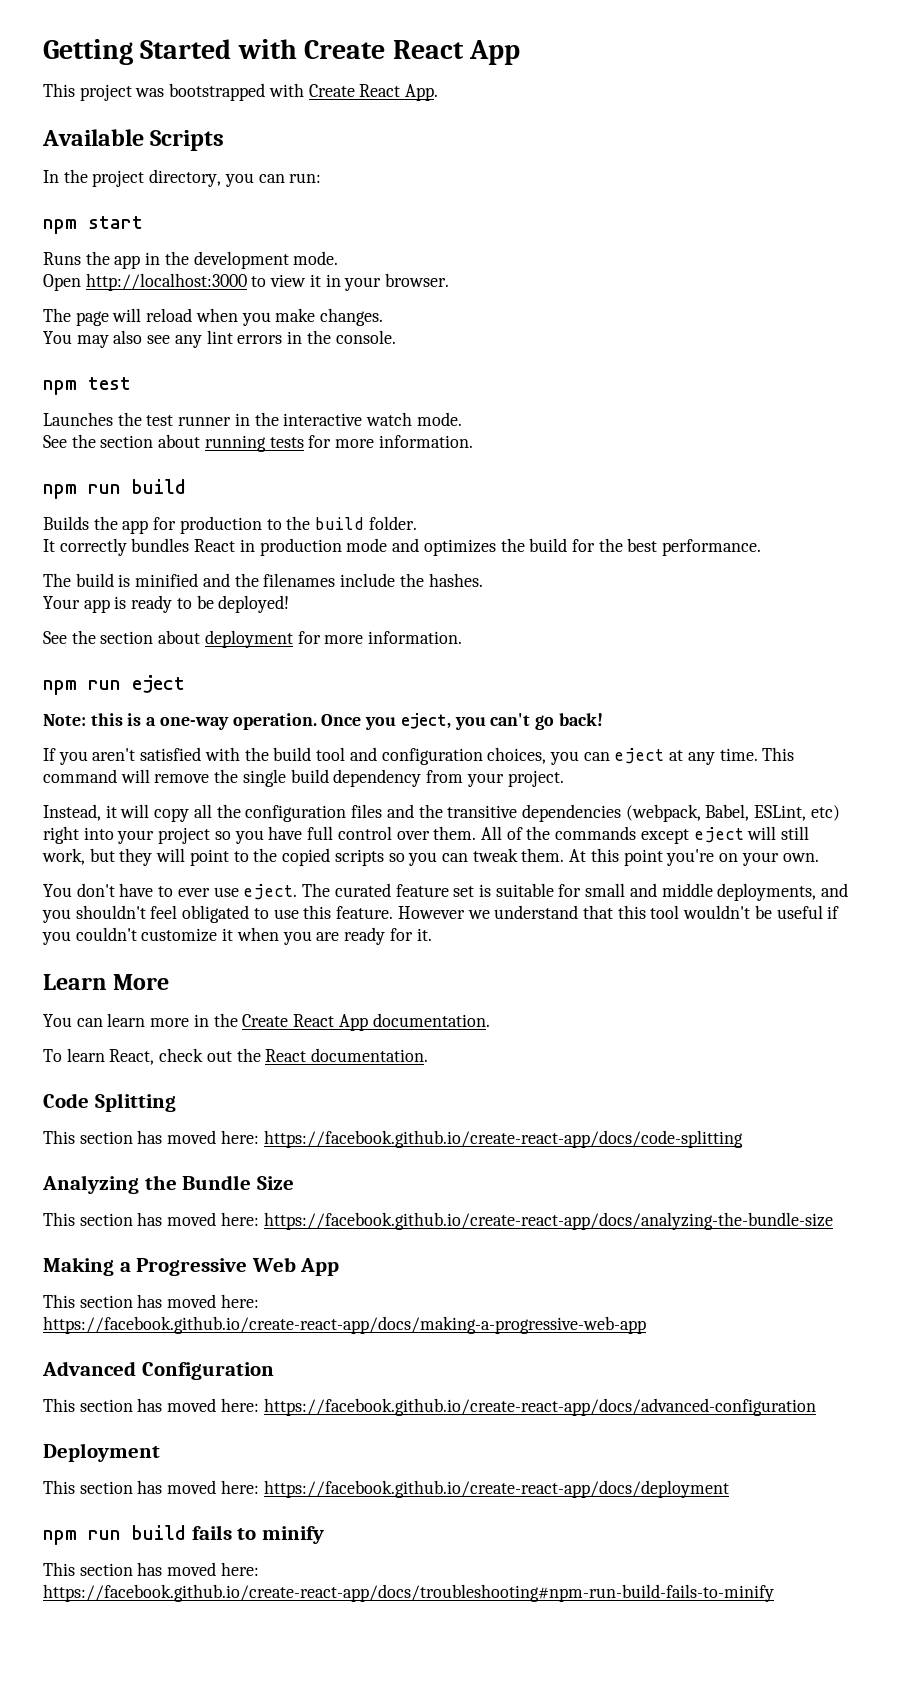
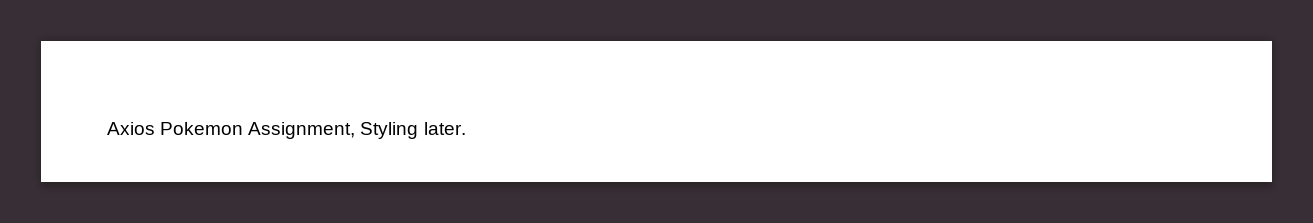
[43,39,521,65] [43,83,439,101] [42,129,225,151] [43,169,322,187] [43,216,143,234] [43,251,339,269] [43,273,450,291] [43,308,384,326] [43,330,396,348] [43,377,131,395] [43,412,462,426] [43,434,473,452] [43,479,186,499] [43,516,417,534] [43,538,762,556] [43,573,483,587] [43,595,290,613] [43,630,463,648] [43,675,185,695] [43,713,603,730] [43,747,795,765] [43,769,564,787] [43,804,840,822] [43,826,810,844] [42,848,819,866] [43,883,849,901] [42,905,840,923] [42,927,432,945] [43,974,170,990] [43,1013,490,1031] [43,1048,429,1065] [43,1093,176,1112] [43,1130,743,1148] [42,1175,294,1194] [43,1212,833,1230] [43,1257,340,1276] [43,1294,259,1308] [43,1316,646,1334] [42,1361,274,1380] [43,1398,816,1416] [43,1443,160,1462] [43,1480,729,1498] [43,1525,324,1545] [43,1562,259,1576] [43,1584,774,1602] Getting Started with Create React App // This project was bootstrapped with Create React App. // Available Scripts // In the project directory, you can run: // npm start // Runs the app in the development mode. // Open http://localhost:3000 to view it in your browser. // The page will reload when you make changes. // You may also see any lint errors in the console. // npm test // Launches the test runner in the interactive watch mode. // See the section about running tests for more information. // npm run build // Builds the app for production to the build folder. // It correctly bundles React in production mode and optimizes the build for the best performance. // The build is minified and the filenames include the hashes. // Your app is ready to be deployed! // See the section about deployment for more information. // npm run eject // Note: this is a one-way operation. Once you eject, you can't go back! // If you aren't satisfied with the build tool and configuration choices, you can eject at any time. This command will remove the single build dependency from your project. // Instead, it will copy all the configuration files and the transitive dependencies (webpack, Babel, ESLint, etc) right into your project so you have full control over them. All of the commands except eject will still work, but they will point to the copied scripts so you can tweak them. At this point you're on your own. // You don't have to ever use eject. The curated feature set is suitable for small and middle deployments, and you shouldn't feel obligated to use this feature. However we understand that this tool wouldn't be useful if you couldn't customize it when you are ready for it. // Learn More // You can learn more in the Create React App documentation. // To learn React, check out the React documentation. // Code Splitting // This section has moved here: https://facebook.github.io/create-react-app/docs/code-splitting // Analyzing the Bundle Size // This section has moved here: https://facebook.github.io/create-react-app/docs/analyzing-the-bundle-size // Making a Progressive Web App // This section has moved here: https://facebook.github.io/create-react-app/docs/making-a-progressive-web-app // Advanced Configuration // This section has moved here: https://facebook.github.io/create-react-app/docs/advanced-configuration // Deployment // This section has moved here: https://facebook.github.io/create-react-app/docs/deployment // npm run build fails to minify // This section has moved here: https://facebook.github.io/create-react-app/docs/troubleshooting#npm-run-build-fails-to-minify -> [107,122,466,139] Axios Pokemon Assignment, Styling later.

